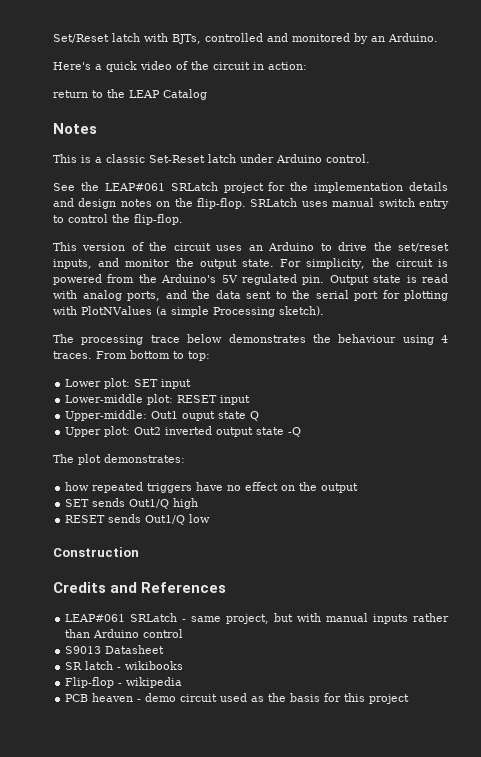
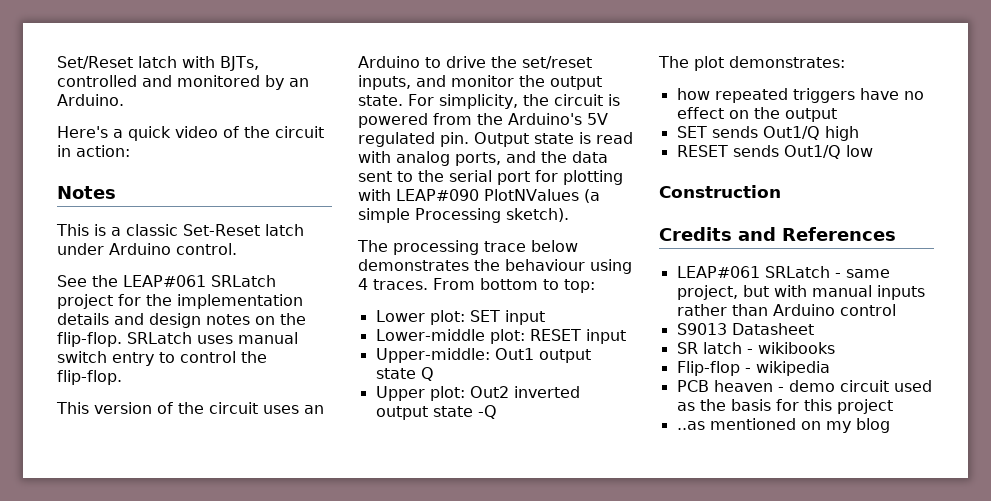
[53,89,207,100] // return to the LEAP Catalog -> (130, 151) none
(77, 310) none -> [396,189,479,201] LEAP#090
[182,411,216,421] ouput -> [538,349,591,363] output
(410, 699) none -> [676,418,890,433] // ..as mentioned on my blog

